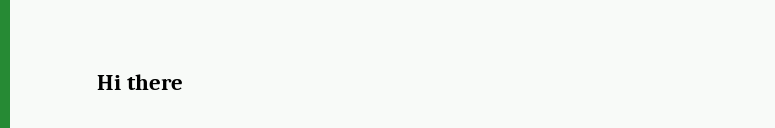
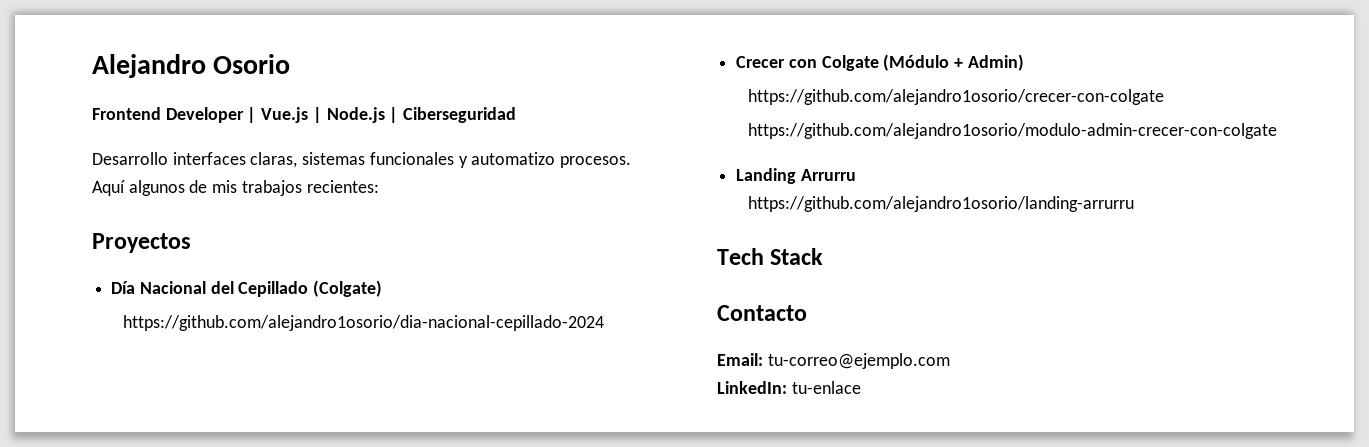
[97,74,184,90] Hi there -> [92,54,291,78] [92,107,517,123] [92,152,632,168] [92,180,379,196] [92,233,191,253] [111,280,383,297] [122,315,604,331] [736,54,1024,71] [747,89,1164,105] [747,123,1277,139] [736,168,856,184] [747,196,1134,212] [717,248,824,265] [717,305,807,321] [717,353,950,369] [717,381,861,394] Alejandro Osorio // Frontend Developer | Vue.js | Node.js | Ciberseguridad // Desarrollo interfaces claras, sistemas funcionales y automatizo procesos. // Aquí algunos de mis trabajos recientes: // Proyectos // Día Nacional del Cepillado (Colgate) // https://github.com/alejandro1osorio/dia-nacional-cepillado-2024 // Crecer con Colgate (Módulo + Admin) // https://github.com/alejandro1osorio/crecer-con-colgate // https://github.com/alejandro1osorio/modulo-admin-crecer-con-colgate // Landing Arrurru // https://github.com/alejandro1osorio/landing-arrurru // Tech Stack // Contacto // Email: tu-correo@ejemplo.com // LinkedIn: tu-enlace

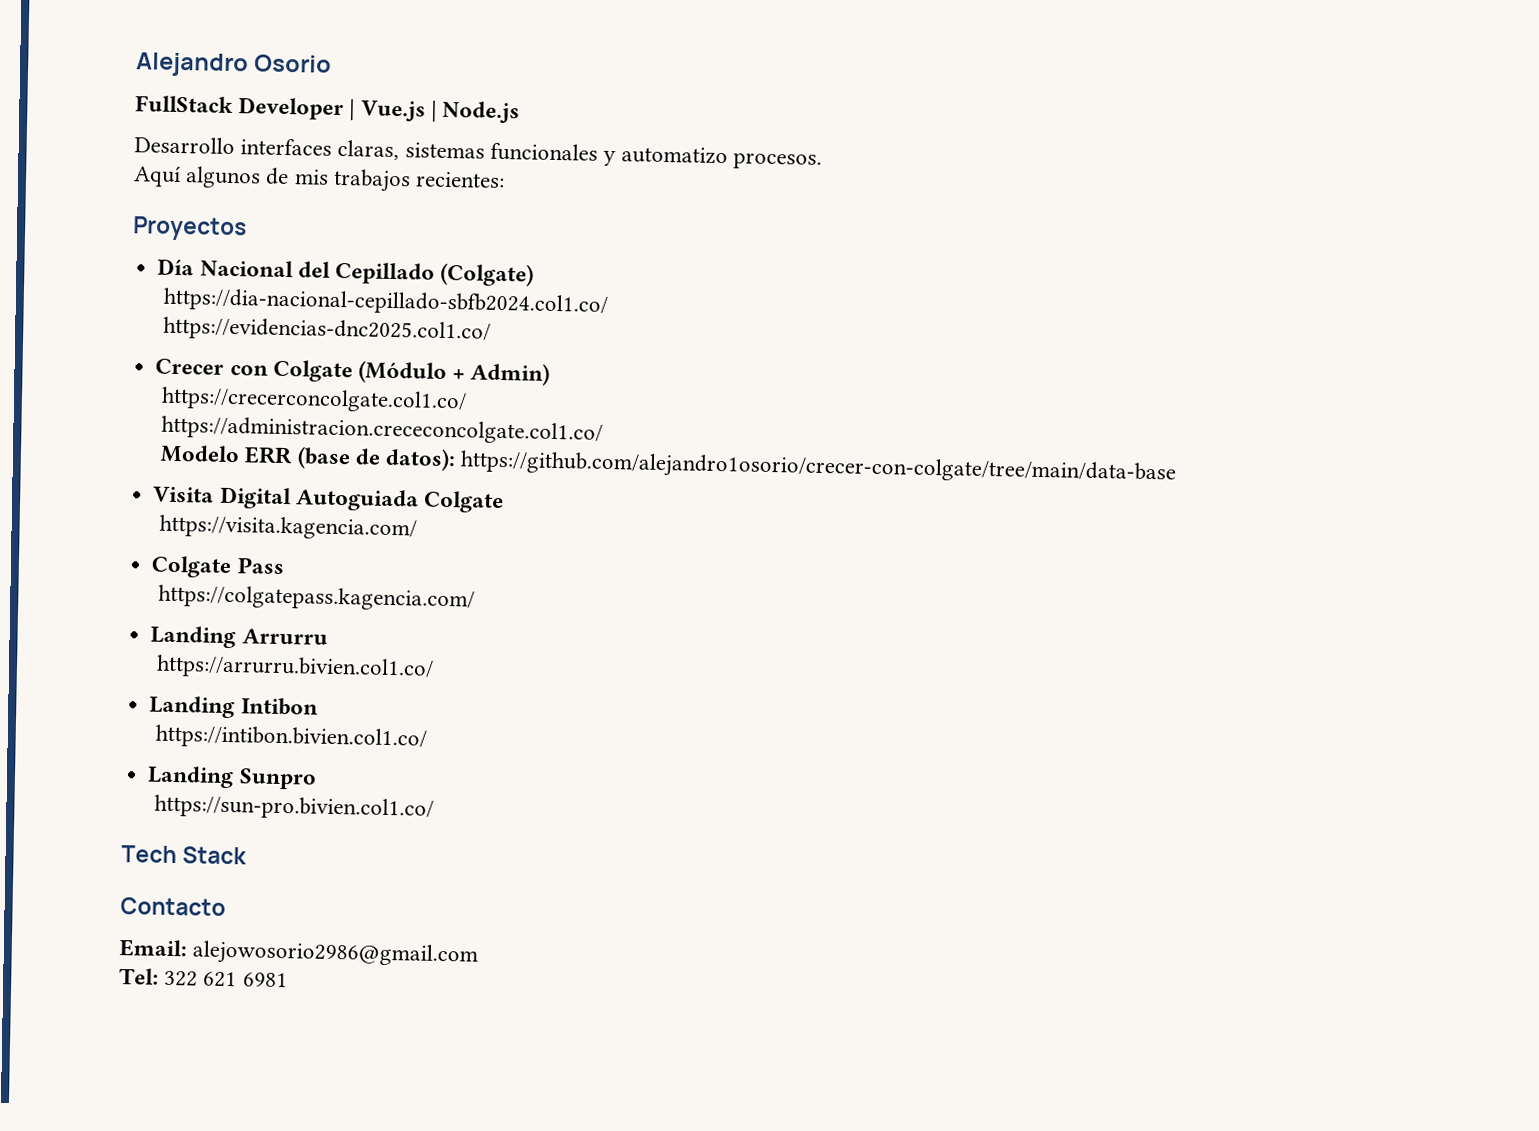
[92,107,161,120] Frontend -> [135,95,233,113] FullStack
[389,107,517,123] | Ciberseguridad -> (521, 112) none
[122,315,604,331] https://github.com/alejandro1osorio/dia-nacional-cepillado-2024 -> [163,287,609,317] [163,316,492,344] https://dia-nacional-cepillado-sbfb2024.col1.co/ // https://evidencias-dnc2025.col1.co/
[747,89,1164,105] [747,123,1277,139] [736,168,856,184] [747,196,1134,212] https://github.com/alejandro1osorio/crecer-con-colgate // https://github.com/alejandro1osorio/modulo-admin-crecer-con-colgate // Landing Arrurru // https://github.com/alejandro1osorio/landing-arrurru -> [161,386,468,414] [161,415,604,445] [160,444,1177,486] [153,486,504,514] [159,514,418,541] [151,555,285,579] [158,584,476,612] [150,625,328,649] [156,654,435,681] [149,695,318,719] [155,724,428,751] [147,765,317,790] [154,794,435,821] https://crecerconcolgate.col1.co/ // https://administracion.crececoncolgate.col1.co/ // Modelo ERR (base de datos): https://github.com/alejandro1osorio/crecer-con-colgate/tree/main/data-base // Visita Digital Autoguiada Colgate // https://visita.kagencia.com/ // Colgate Pass // https://colgatepass.kagencia.com/ // Landing Arrurru // https://arrurru.bivien.col1.co/ // Landing Intibon // https://intibon.bivien.col1.co/ // Landing Sunpro // https://sun-pro.bivien.col1.co/
[767,353,950,369] [717,381,861,394] tu-correo@ejemplo.com // LinkedIn: tu-enlace -> [192,940,479,968] [119,968,288,988] alejowosorio2986@gmail.com // Tel: 322 621 6981

